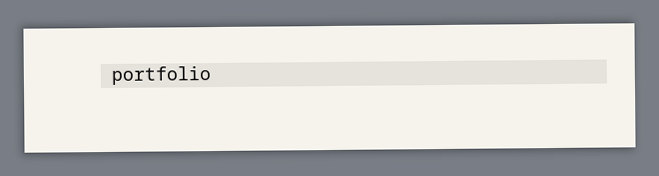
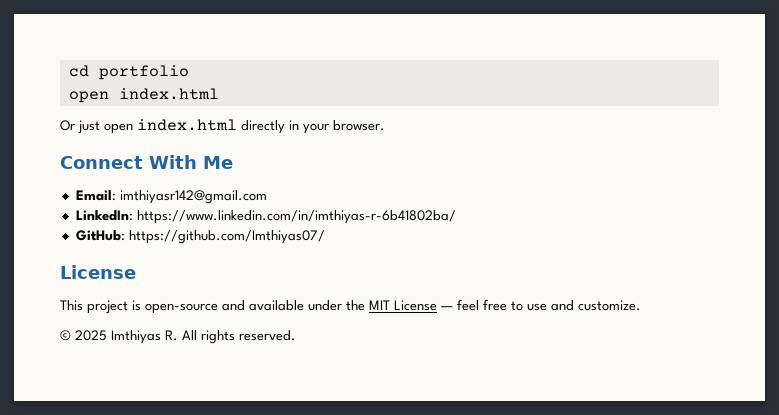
(110, 75) none -> [68,65,89,77] cd
(211, 75) none -> [68,88,219,103] [60,119,385,134] [60,155,233,169] [75,190,267,204] [75,210,456,224] [75,230,325,244] [60,265,136,279] [60,299,641,314] [60,330,296,344] // open index.html // Or just open index.html directly in your browser. // Connect With Me // Email: imthiyasr142@gmail.com // LinkedIn: https://www.linkedin.com/in/imthiyas-r-6b41802ba/ // GitHub: https://github.com/Imthiyas07/ // License // This project is open-source and available under the MIT License — feel free to use and customize. // © 2025 Imthiyas R. All rights reserved.

